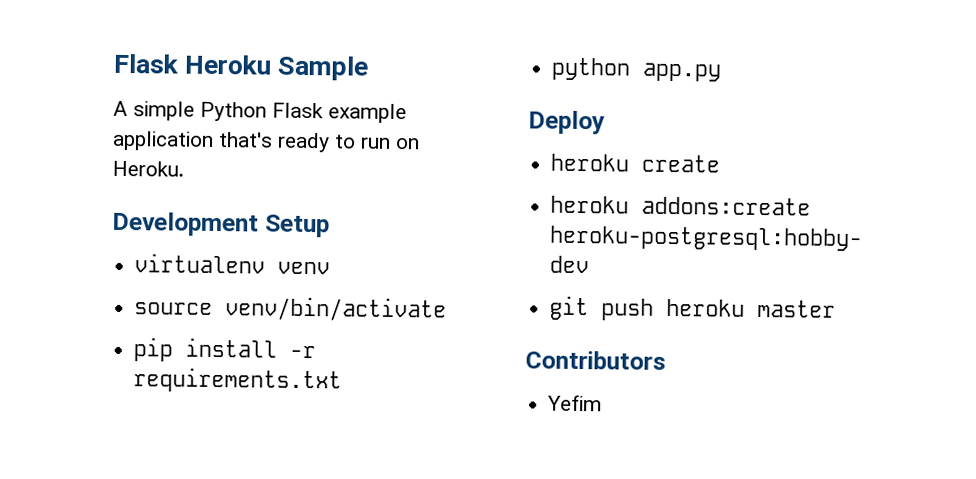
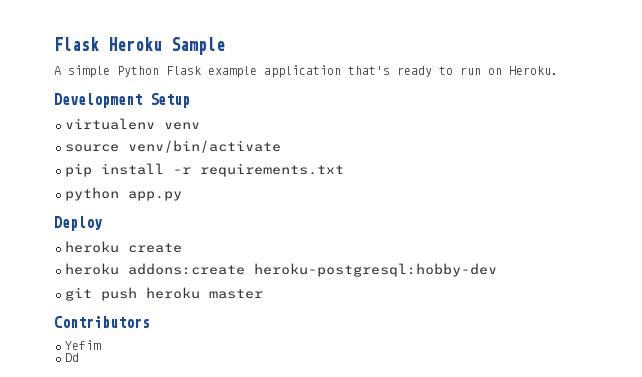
(603, 403) none -> [65,353,79,362] // Dd

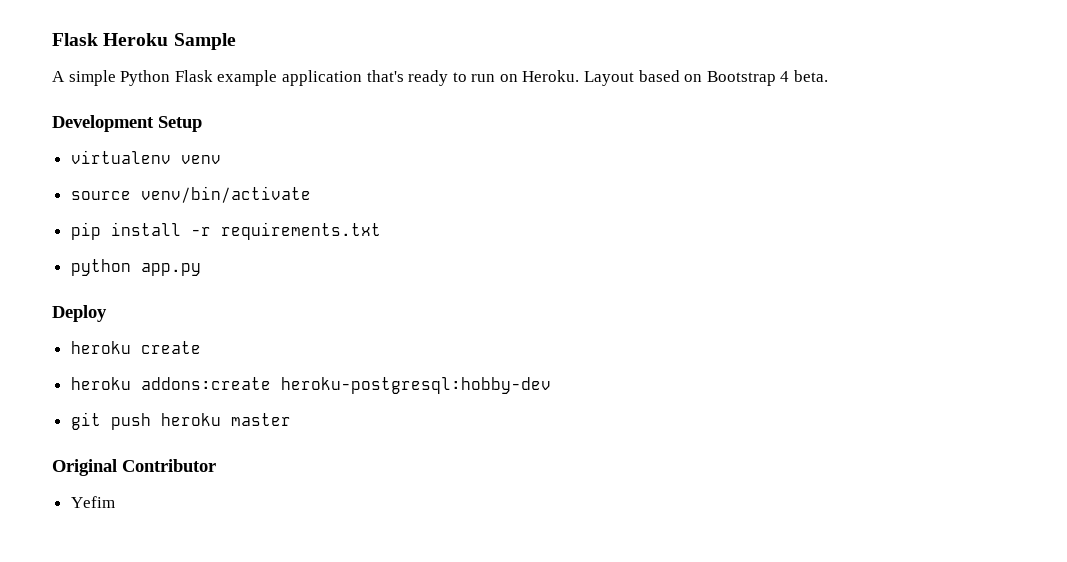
(558, 70) none -> [584,70,829,86] Layout based on Bootstrap 4 beta.
[54,316,150,328] Contributors -> [52,459,216,476] Original Contributor
[65,353,79,362] // Dd -> (115, 502) none

